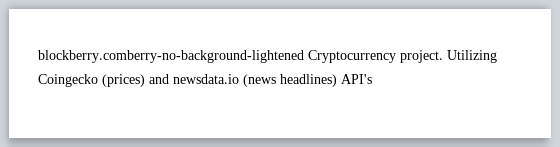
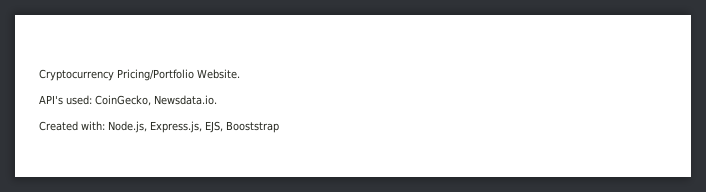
[38,50,497,63] [38,74,372,87] blockberry.comberry-no-background-lightened Cryptocurrency project. Utilizing Coingecko (prices) and newsdata.io (news headlines) API's -> [39,69,240,81] [39,95,217,106] [39,121,279,133] Cryptocurrency Pricing/Portfolio Website. // API's used: CoinGecko, Newsdata.io. // Created with: Node.js, Express.js, EJS, Booststrap

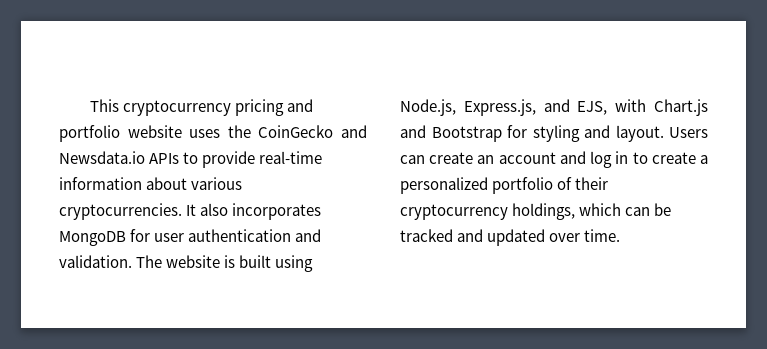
[39,69,240,81] [39,95,217,106] [39,121,279,133] Cryptocurrency Pricing/Portfolio Website. // API's used: CoinGecko, Newsdata.io. // Created with: Node.js, Express.js, EJS, Booststrap -> [90,99,314,116] [59,125,367,142] [59,151,323,168] [59,177,243,190] [59,203,322,220] [59,229,322,246] [59,255,314,272] [400,99,708,116] [400,125,708,142] [400,151,708,168] [400,177,609,194] [400,203,672,220] [400,229,621,246] This cryptocurrency pricing and portfolio website uses the CoinGecko and Newsdata.io APIs to provide real-time information about various cryptocurrencies. It also incorporates MongoDB for user authentication and validation. The website is built using Node.js, Express.js, and EJS, with Chart.js and Bootstrap for styling and layout. Users can create an account and log in to create a personalized portfolio of their cryptocurrency holdings, which can be tracked and updated over time.

